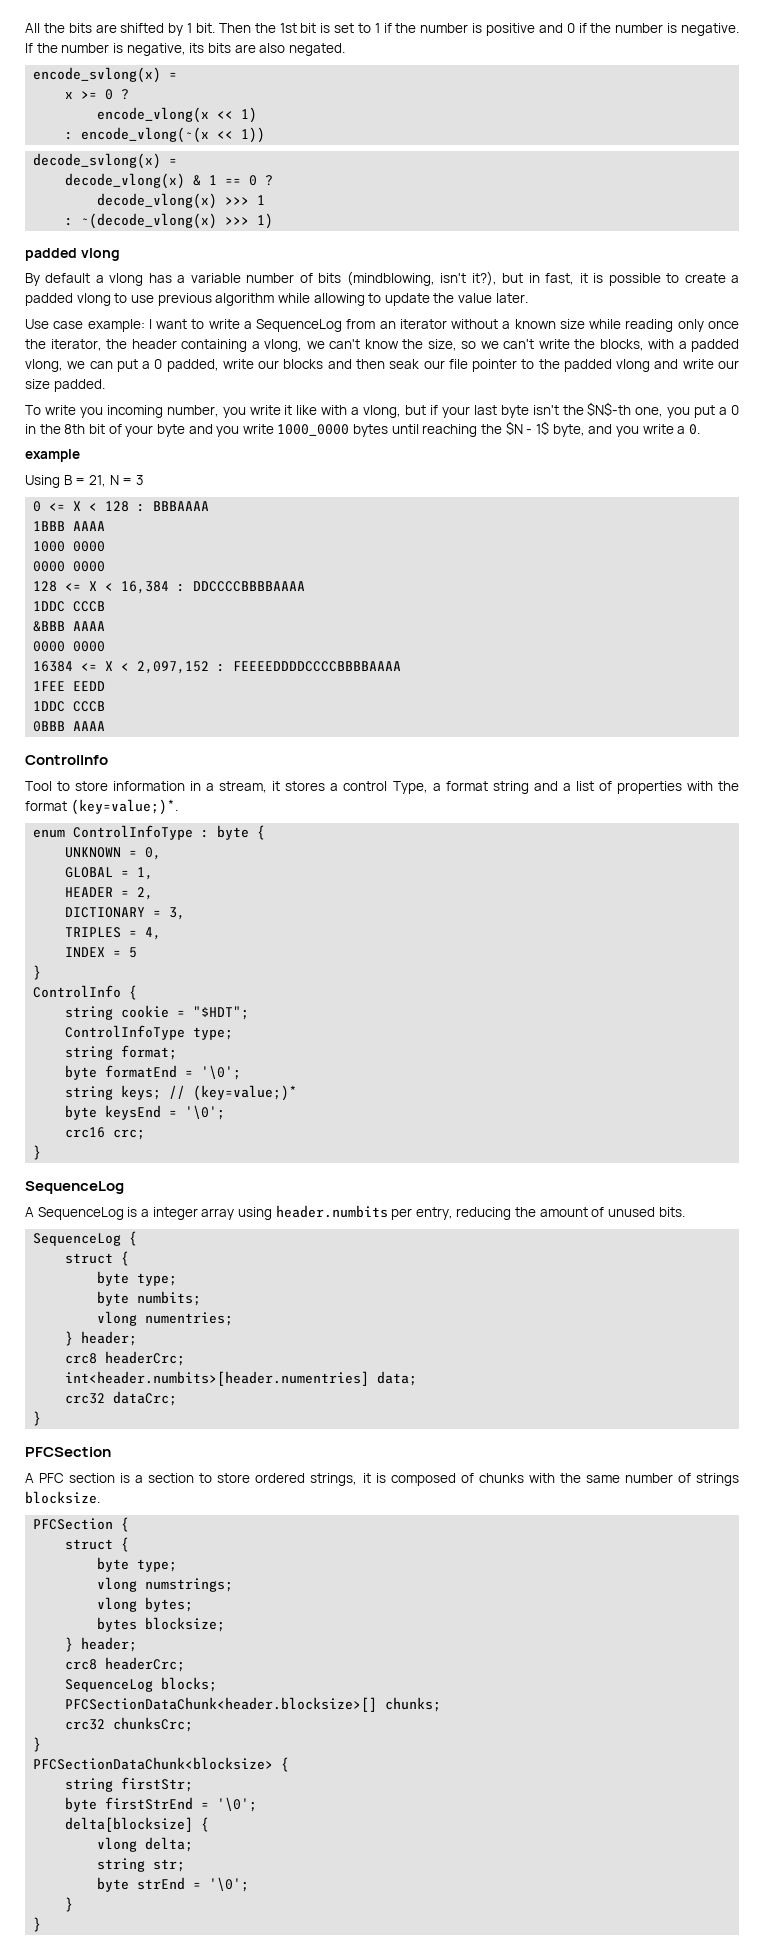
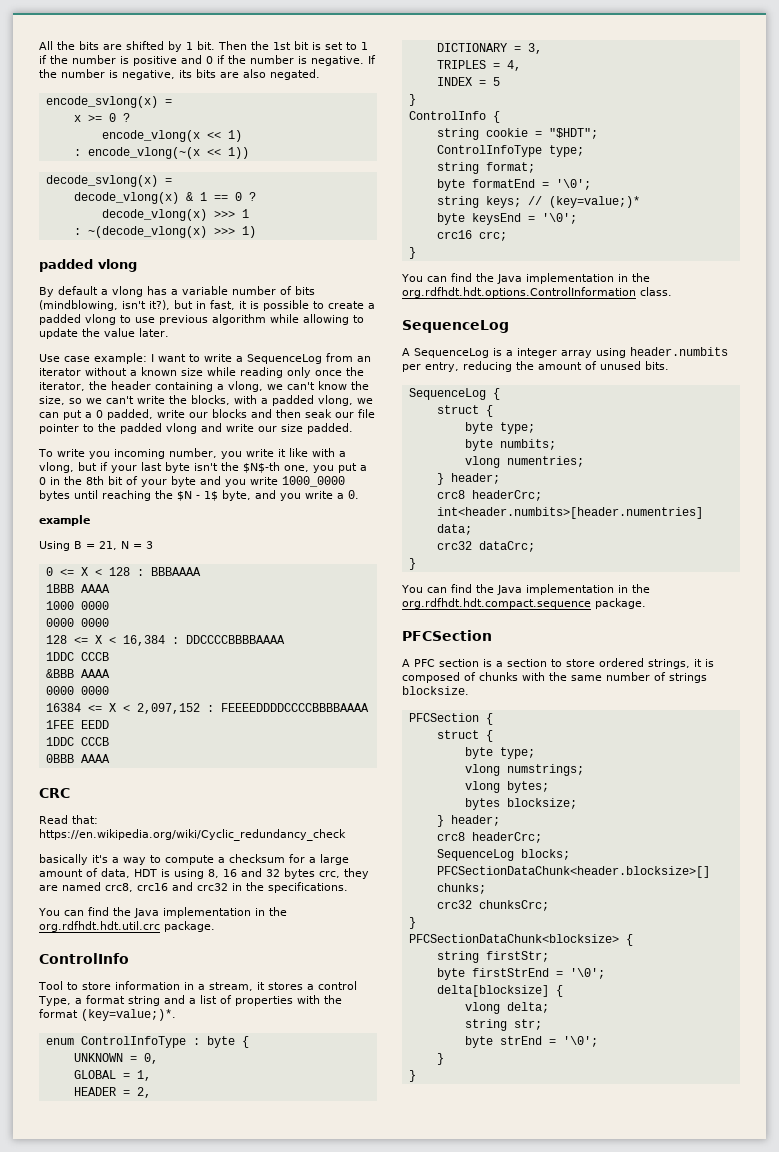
(106, 726) none -> [39,788,70,798] [39,815,98,824] [39,829,346,841] [39,854,349,865] [39,868,369,879] [39,882,348,893] [38,907,287,918] [39,921,215,932] // CRC // Read that: https://en.wikipedia.org/wiki/Cyclic_redundancy_check // basically it's a way to compute a checksum for a large amount of data, HDT is using 8, 16 and 32 bytes crc, they are named crc8, crc16 and crc32 in the specifications. // You can find the Java implementation in the org.rdfhdt.hdt.util.crc package.
(42, 1152) none -> [401,273,650,284] [402,287,672,298] // You can find the Java implementation in the org.rdfhdt.hdt.options.ControlInformation class.
(42, 1418) none -> [401,584,650,595] [402,598,646,609] // You can find the Java implementation in the org.rdfhdt.hdt.compact.sequence package.

